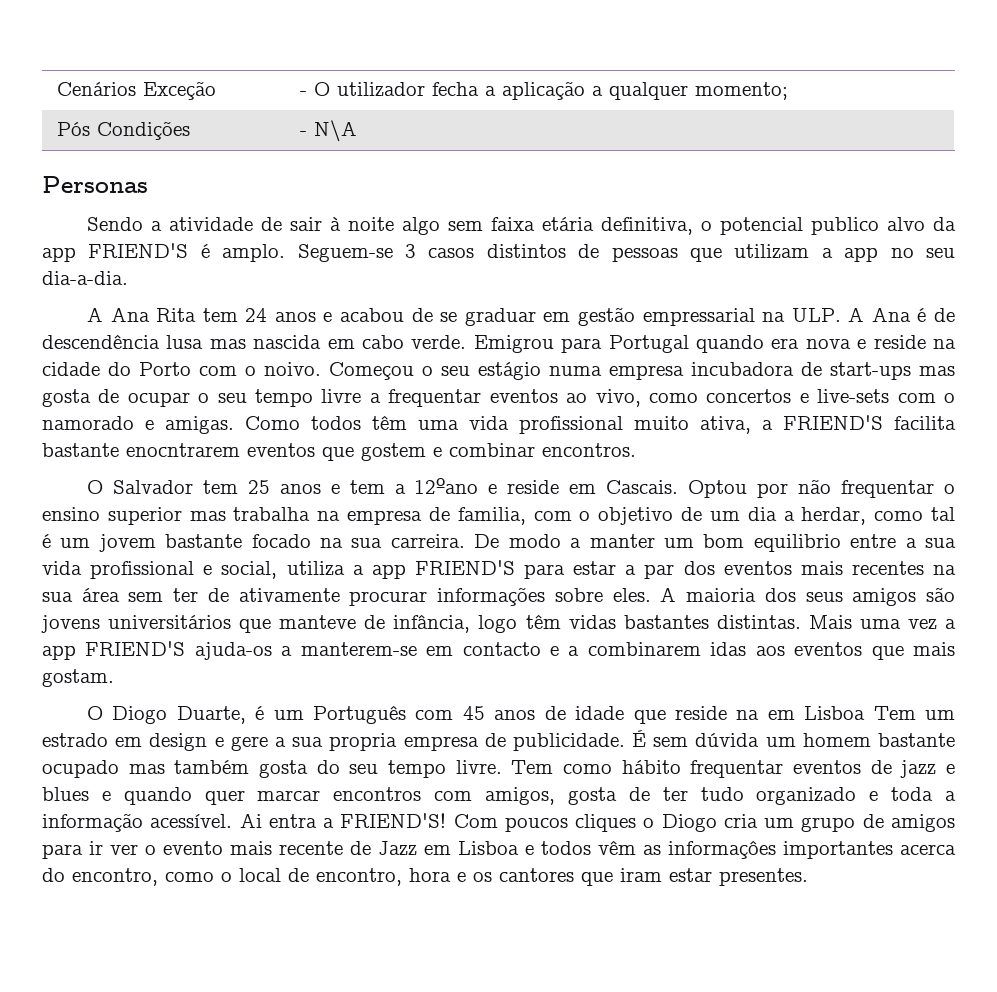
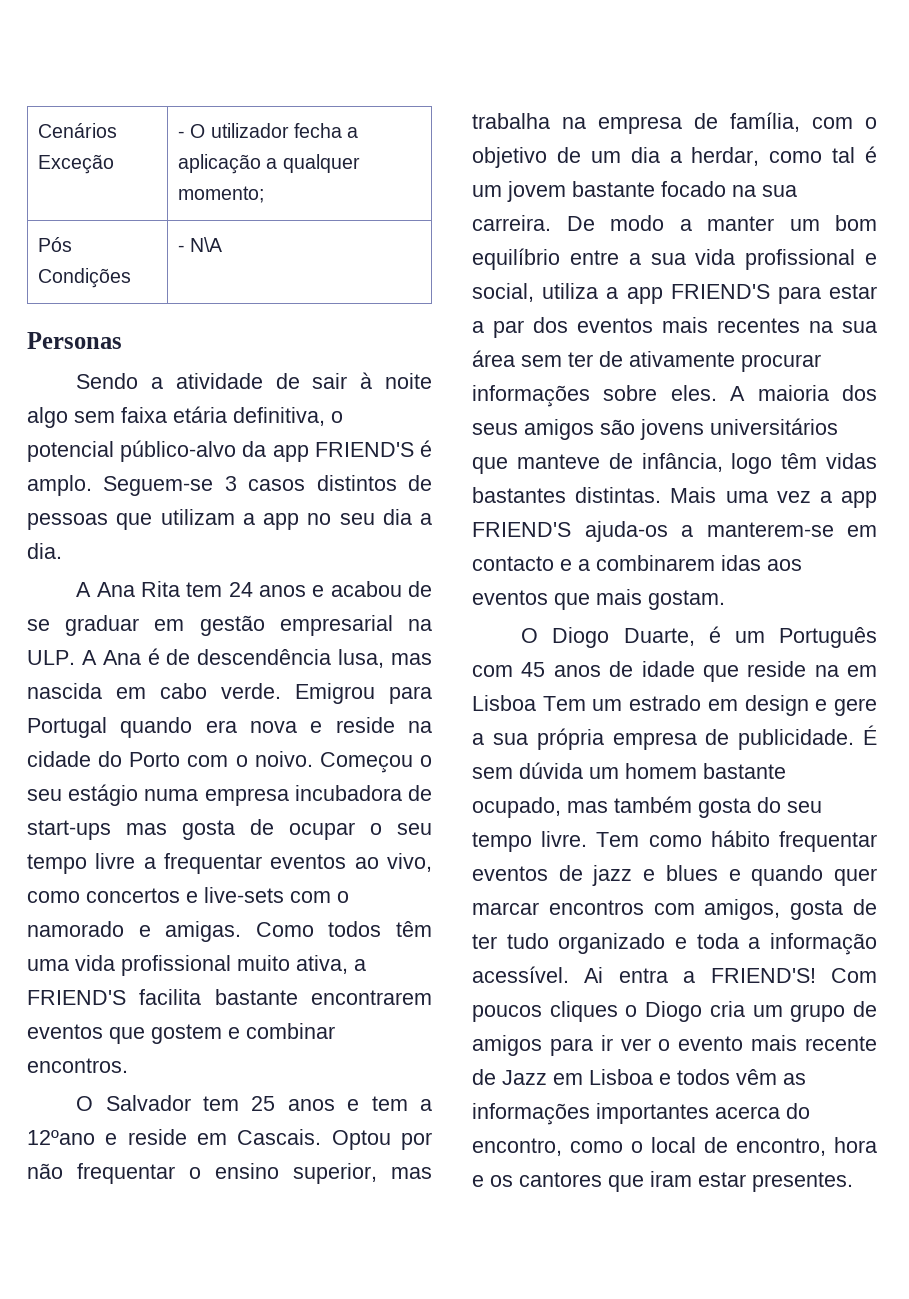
[810,217,925,235] publico alvo -> [120,440,237,462] público-alvo
[42,271,128,285] dia-a-dia. -> [382,509,432,525] [27,543,62,559] dia a dia.
[642,308,755,326] empressarial -> [279,615,393,636] empresarial
[166,335,204,349] lusa -> [338,649,385,668] lusa,
[126,443,240,457] enocntrarem -> [310,990,432,1005] encontrarem
[107,507,182,525] superior -> [293,1163,377,1184] superior,
[457,507,526,525] familia, -> [730,112,800,132] família,
[753,534,841,552] equilibrio -> [472,248,560,270] equilíbrio
[329,733,398,751] propria -> [536,728,604,750] própria
[42,760,119,778] ocupado -> [472,797,561,818] ocupado,
[668,840,776,859] informaçôes -> [472,1103,590,1125] informações

